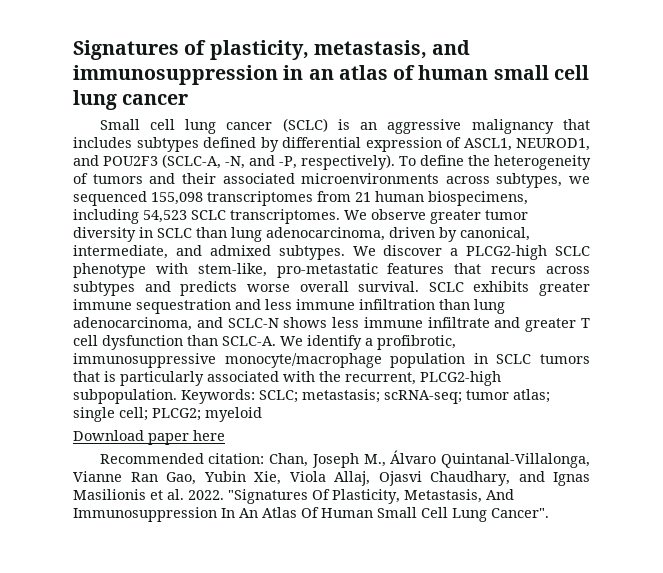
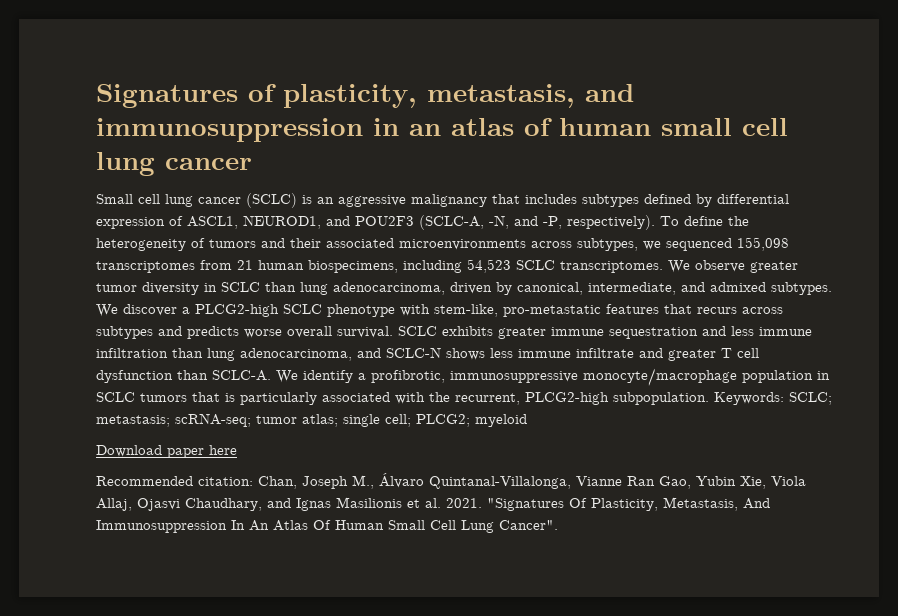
[188,490,224,500] 2022. -> [446,498,482,508] 2021.

